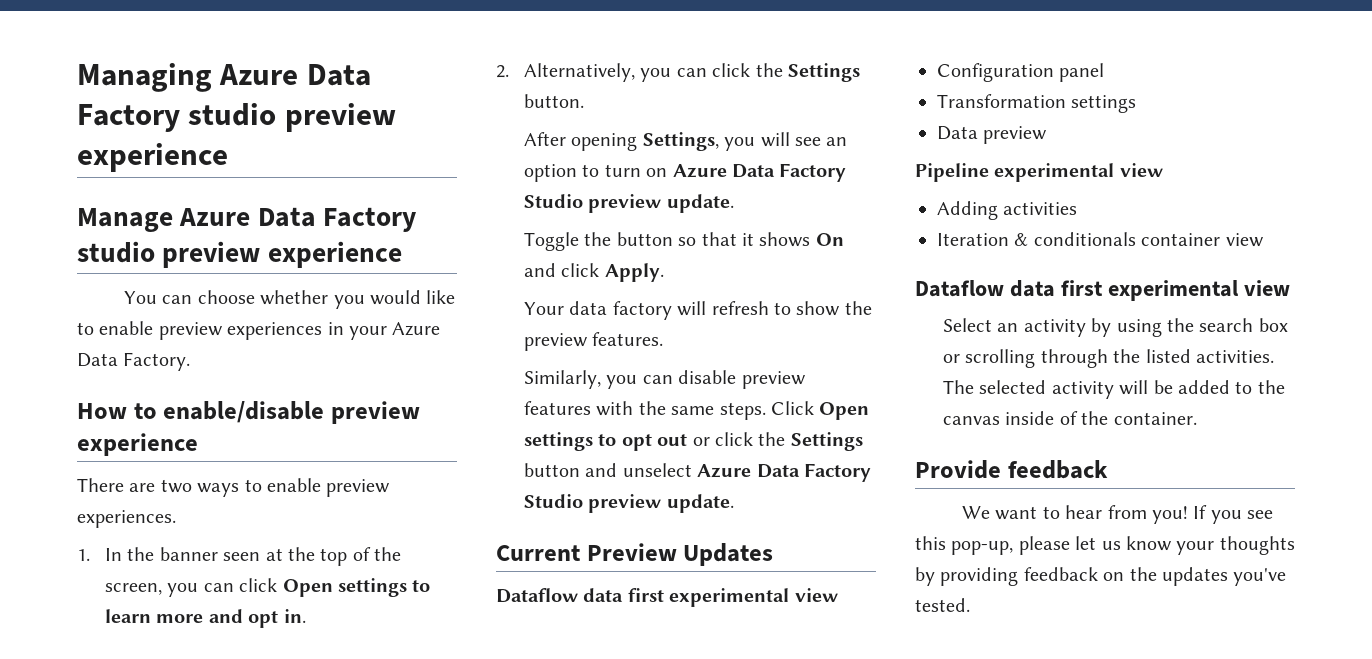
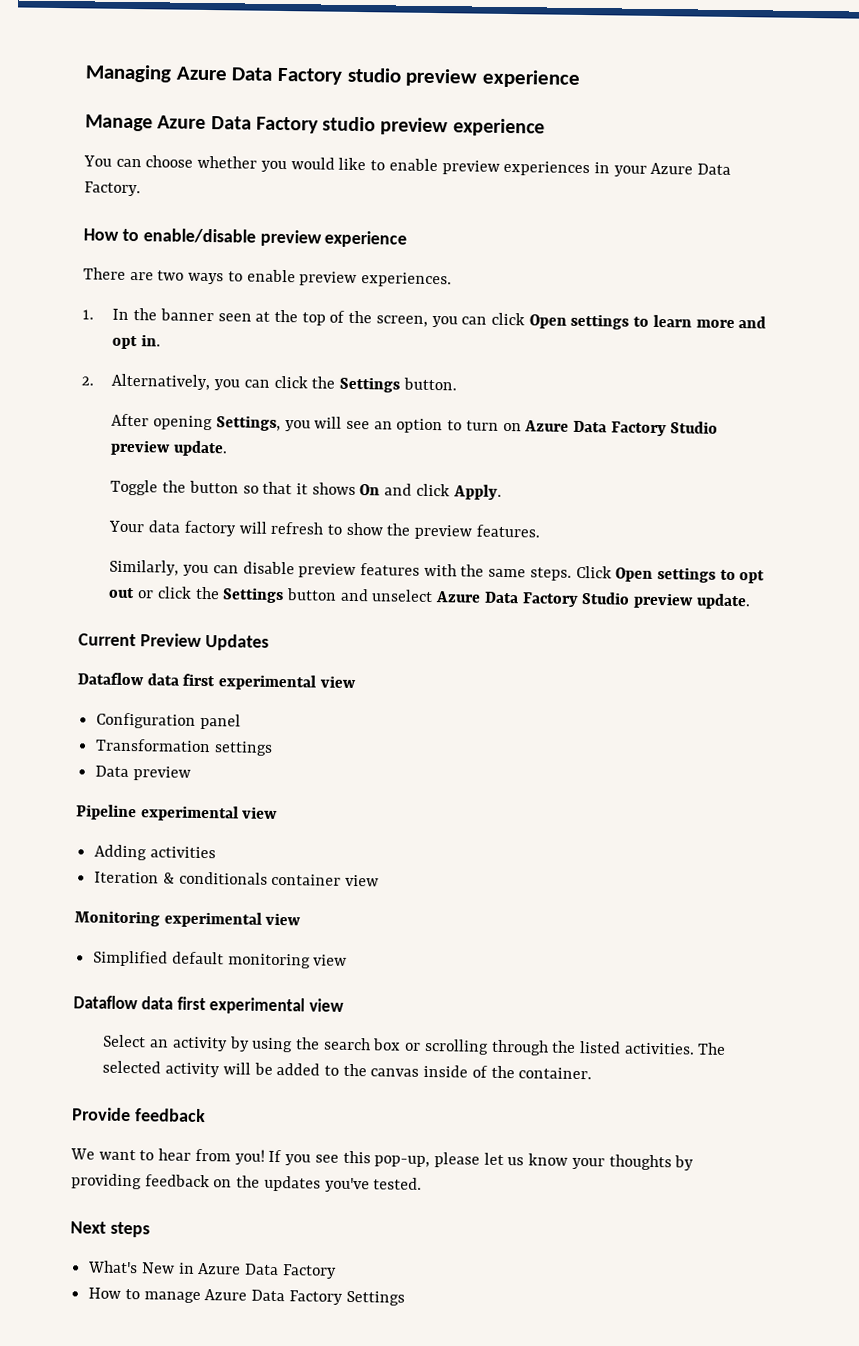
(1264, 240) none -> [74,910,302,928] [93,950,348,969] // Monitoring experimental view // Simplified default monitoring view
(970, 605) none -> [70,1221,150,1238] [88,1260,337,1279] [88,1287,405,1306] // Next steps // What's New in Azure Data Factory // How to manage Azure Data Factory Settings

